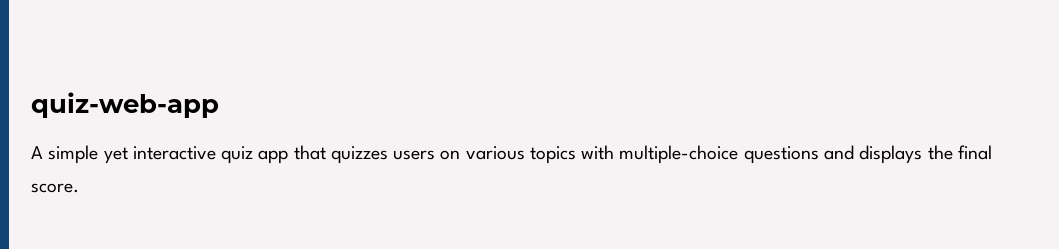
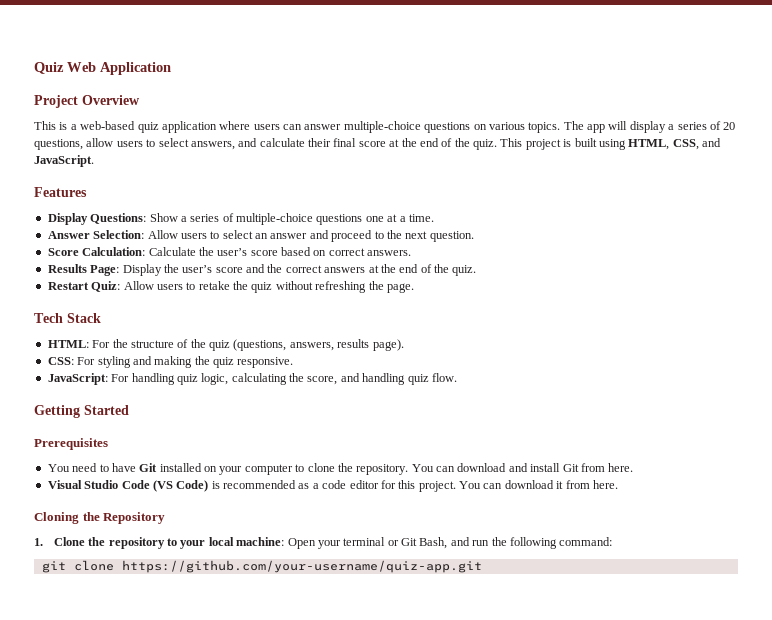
[31,92,219,118] [31,145,992,164] [31,183,79,193] quiz-web-app // A simple yet interactive quiz app that quizzes users on various topics with multiple-choice questions and displays the final score. -> [34,62,171,75] [34,95,140,108] [34,121,736,133] [34,138,721,150] [34,155,94,167] [34,187,87,197] [47,213,434,225] [47,230,474,242] [47,247,412,256] [47,264,477,276] [47,281,414,293] [34,313,101,323] [47,339,404,351] [47,356,294,368] [47,373,457,385] [34,405,129,418] [34,438,108,450] [47,463,634,475] [47,480,618,492] [34,512,166,524] [34,537,613,549] [41,560,482,573] Quiz Web Application // Project Overview // This is a web-based quiz application where users can answer multiple-choice questions on various topics. The app will display a series of 20 questions, allow users to select answers, and calculate their final score at the end of the quiz. This project is built using HTML, CSS, and JavaScript. // Features // Display Questions: Show a series of multiple-choice questions one at a time. // Answer Selection: Allow users to select an answer and proceed to the next question. // Score Calculation: Calculate the user’s score based on correct answers. // Results Page: Display the user’s score and the correct answers at the end of the quiz. // Restart Quiz: Allow users to retake the quiz without refreshing the page. // Tech Stack // HTML: For the structure of the quiz (questions, answers, results page). // CSS: For styling and making the quiz responsive. // JavaScript: For handling quiz logic, calculating the score, and handling quiz flow. // Getting Started // Prerequisites // You need to have Git installed on your computer to clone the repository. You can download and install Git from here. // Visual Studio Code (VS Code) is recommended as a code editor for this project. You can download it from here. // Cloning the Repository // 1. Clone the repository to your local machine: Open your terminal or Git Bash, and run the following command: // git clone https://github.com/your-username/quiz-app.git

